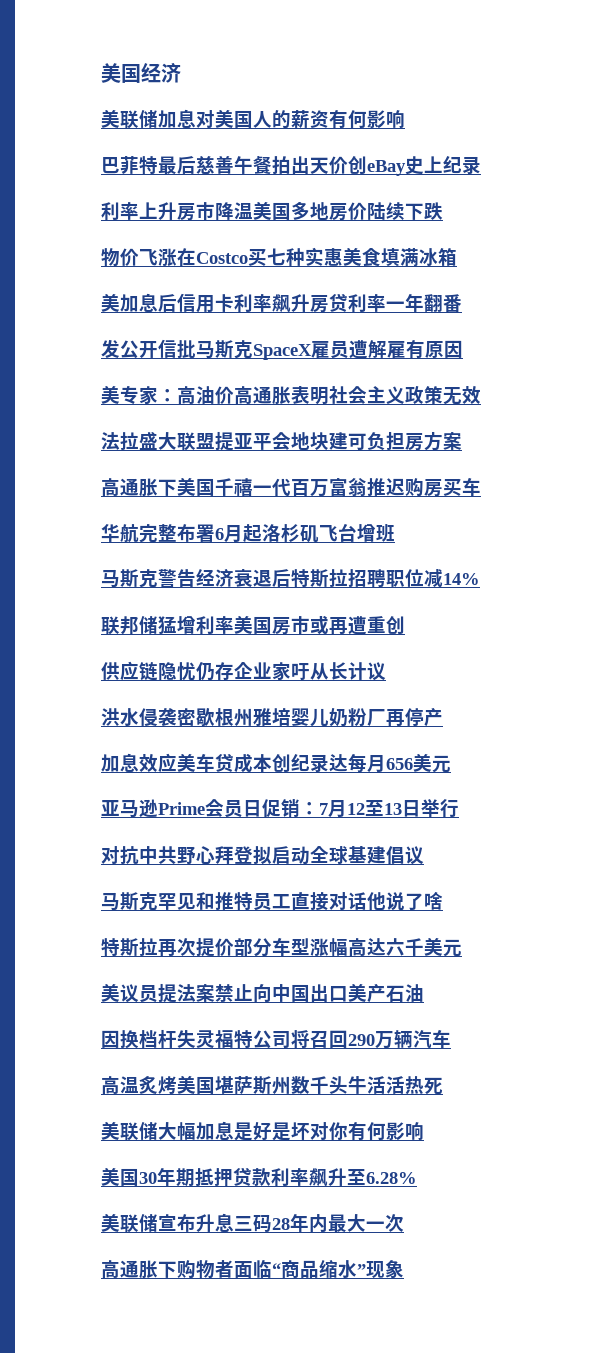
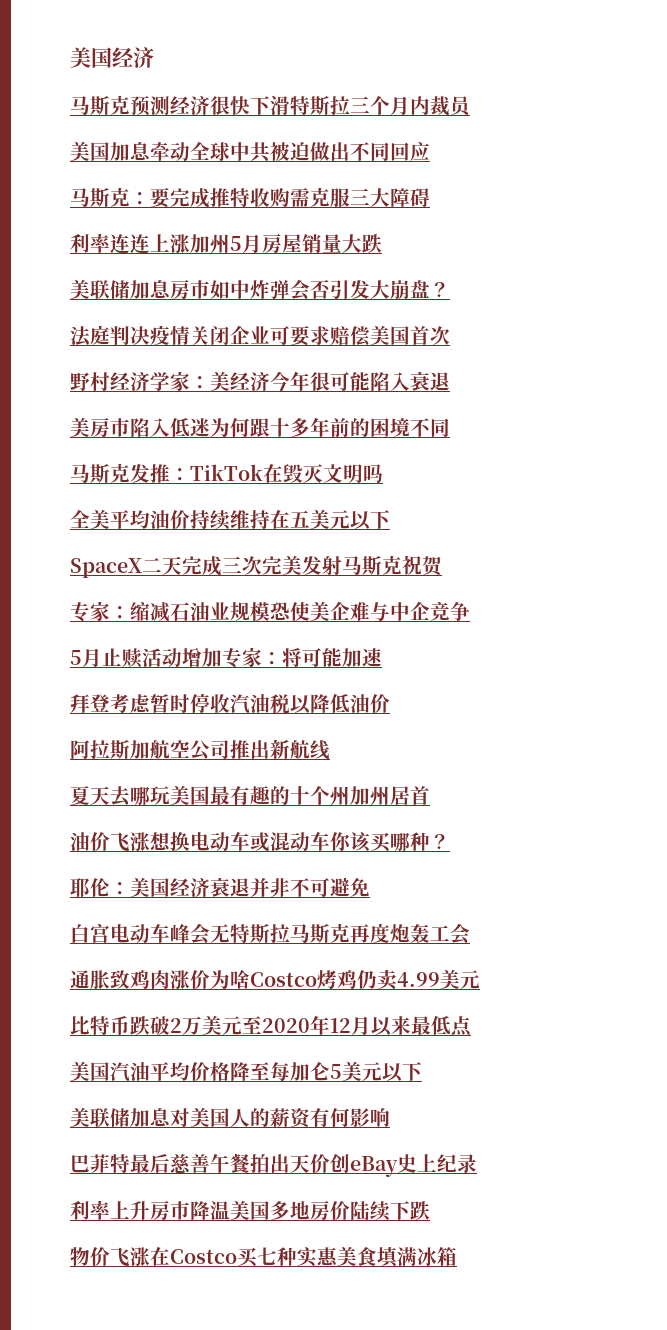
[101,62,181,83] 美国经济 -> [70,47,154,68] [70,95,472,117] [70,141,430,162] [70,187,430,208] [70,233,382,254] [70,279,450,301] [70,325,450,347] [70,371,450,392] [70,417,450,438] [70,463,383,484] [70,509,390,530] [70,555,444,578] [70,601,470,622] [70,647,382,668] [70,693,390,714] [70,739,330,761] [70,785,430,807] [70,831,450,852] [70,877,370,897] [70,923,470,945] [70,969,480,990] [70,1015,472,1037] [70,1061,422,1082] 美国经济 // 马斯克预测经济很快下滑特斯拉三个月内裁员 // 美国加息牵动全球中共被迫做出不同回应 // 马斯克：要完成推特收购需克服三大障碍 // 利率连连上涨加州5月房屋销量大跌 // 美联储加息房市如中炸弹会否引发大崩盘？ // 法庭判决疫情关闭企业可要求赔偿美国首次 // 野村经济学家：美经济今年很可能陷入衰退 // 美房市陷入低迷为何跟十多年前的困境不同 // 马斯克发推：TikTok在毁灭文明吗 // 全美平均油价持续维持在五美元以下 // SpaceX二天完成三次完美发射马斯克祝贺 // 专家：缩减石油业规模恐使美企难与中企竞争 // 5月止赎活动增加专家：将可能加速 // 拜登考虑暂时停收汽油税以降低油价 // 阿拉斯加航空公司推出新航线 // 夏天去哪玩美国最有趣的十个州加州居首 // 油价飞涨想换电动车或混动车你该买哪种？ // 耶伦：美国经济衰退并非不可避免 // 白宫电动车峰会无特斯拉马斯克再度炮轰工会 // 通胀致鸡肉涨价为啥Costco烤鸡仍卖4.99美元 // 比特币跌破2万美元至2020年12月以来最低点 // 美国汽油平均价格降至每加仑5美元以下
[101,293,462,313] [101,339,463,360] [101,385,481,405] [101,431,462,451] [101,477,481,497] [101,523,395,543] [101,569,480,588] [101,615,405,635] [101,661,386,681] [101,707,443,727] [101,753,451,773] [101,799,459,818] [101,845,424,865] [101,891,443,911] [101,937,462,957] [101,983,424,1003] [101,1029,451,1049] [101,1075,443,1095] [101,1121,424,1141] [101,1167,417,1187] [101,1213,404,1233] [101,1259,404,1279] // 美加息后信用卡利率飙升房贷利率一年翻番 // 发公开信批马斯克SpaceX雇员遭解雇有原因 // 美专家：高油价高通胀表明社会主义政策无效 // 法拉盛大联盟提亚平会地块建可负担房方案 // 高通胀下美国千禧一代百万富翁推迟购房买车 // 华航完整布署6月起洛杉矶飞台增班 // 马斯克警告经济衰退后特斯拉招聘职位减14% // 联邦储猛增利率美国房市或再遭重创 // 供应链隐忧仍存企业家吁从长计议 // 洪水侵袭密歇根州雅培婴儿奶粉厂再停产 // 加息效应美车贷成本创纪录达每月656美元 // 亚马逊Prime会员日促销：7月12至13日举行 // 对抗中共野心拜登拟启动全球基建倡议 // 马斯克罕见和推特员工直接对话他说了啥 // 特斯拉再次提价部分车型涨幅高达六千美元 // 美议员提法案禁止向中国出口美产石油 // 因换档杆失灵福特公司将召回290万辆汽车 // 高温炙烤美国堪萨斯州数千头牛活活热死 // 美联储大幅加息是好是坏对你有何影响 // 美国30年期抵押贷款利率飙升至6.28% // 美联储宣布升息三码28年内最大一次 // 高通胀下购物者面临“商品缩水”现象 -> (457, 1256) none

